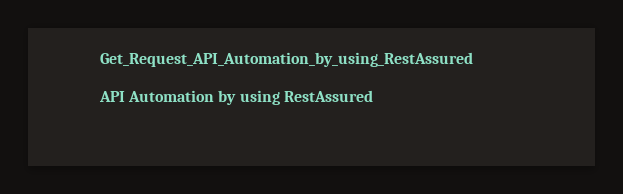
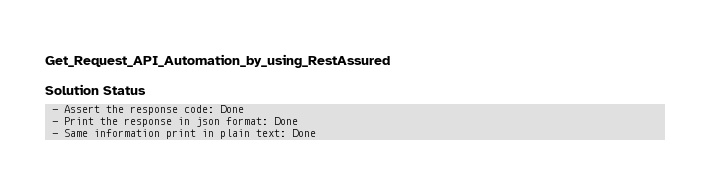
[99,90,373,105] API Automation by using RestAssured -> [45,84,146,95] [52,105,245,115] [52,117,299,127] [52,129,317,139] Solution Status // - Assert the response code: Done // - Print the response in json format: Done // - Same information print in plain text: Done

